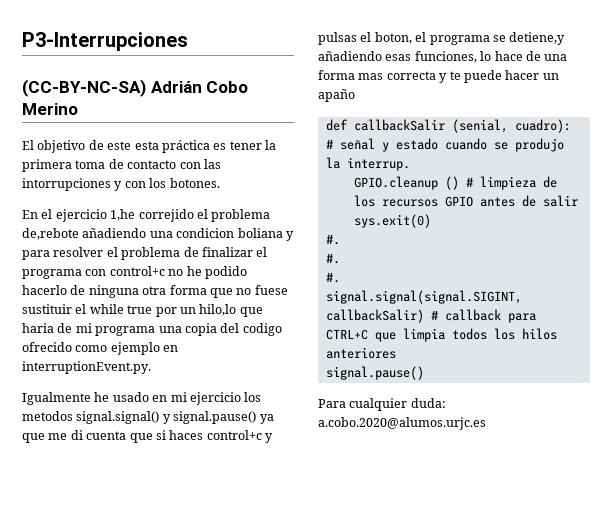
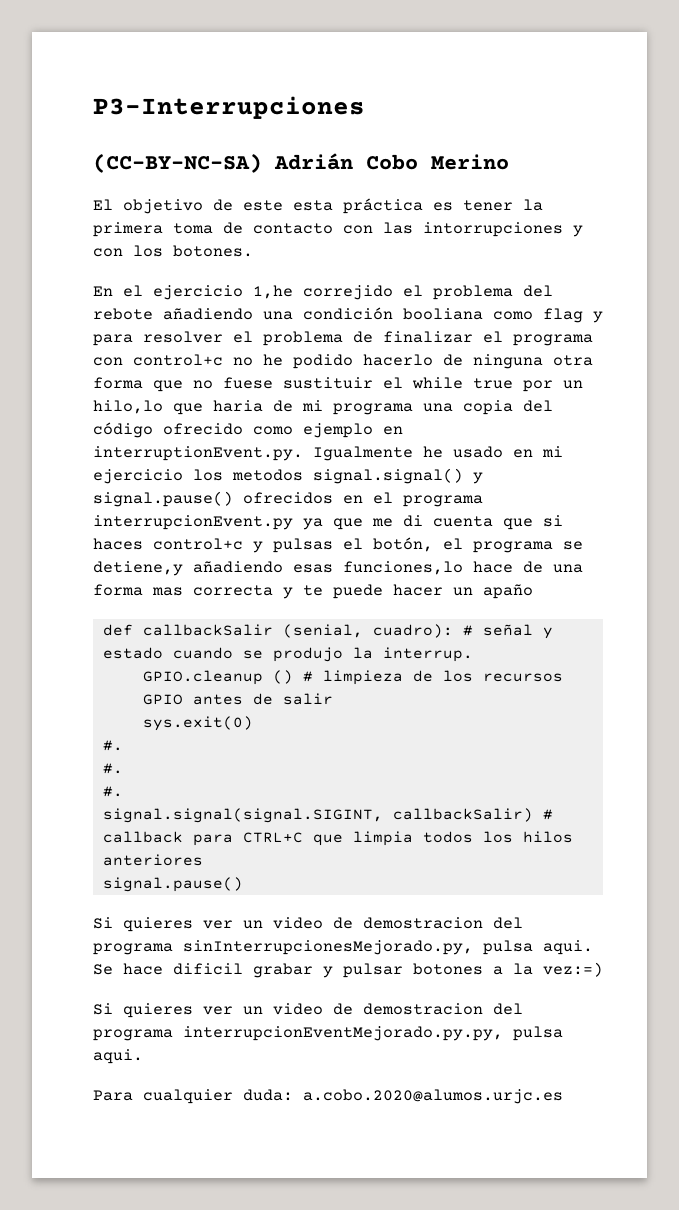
[22,228,283,240] de,rebote añadiendo una condicion boliana -> [523,285,553,297] [93,307,583,323] del rebote añadiendo una condición booliana como flag
[242,323,282,336] codigo -> [93,422,153,438] código
(151, 367) // -> (303, 453) none
(257, 417) none -> [243,492,483,507] [93,515,293,530] ofrecidos en el programa interrupcionEvent.py
[374,32,412,44] boton, -> [373,537,433,552] botón,
[414,51,492,63] funciones, lo -> [343,561,463,575] funciones,lo
(424, 373) none -> [93,917,523,932] [93,940,593,955] [93,962,603,978] [93,1003,523,1018] [93,1026,563,1041] [93,1049,143,1064] // Si quieres ver un video de demostracion del programa sinInterrupcionesMejorado.py, pulsa aqui. Se hace dificil grabar y pulsar botones a la vez:=) // Si quieres ver un video de demostracion del programa interrupcionEventMejorado.py.py, pulsa aqui.

